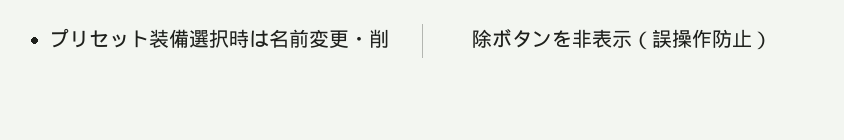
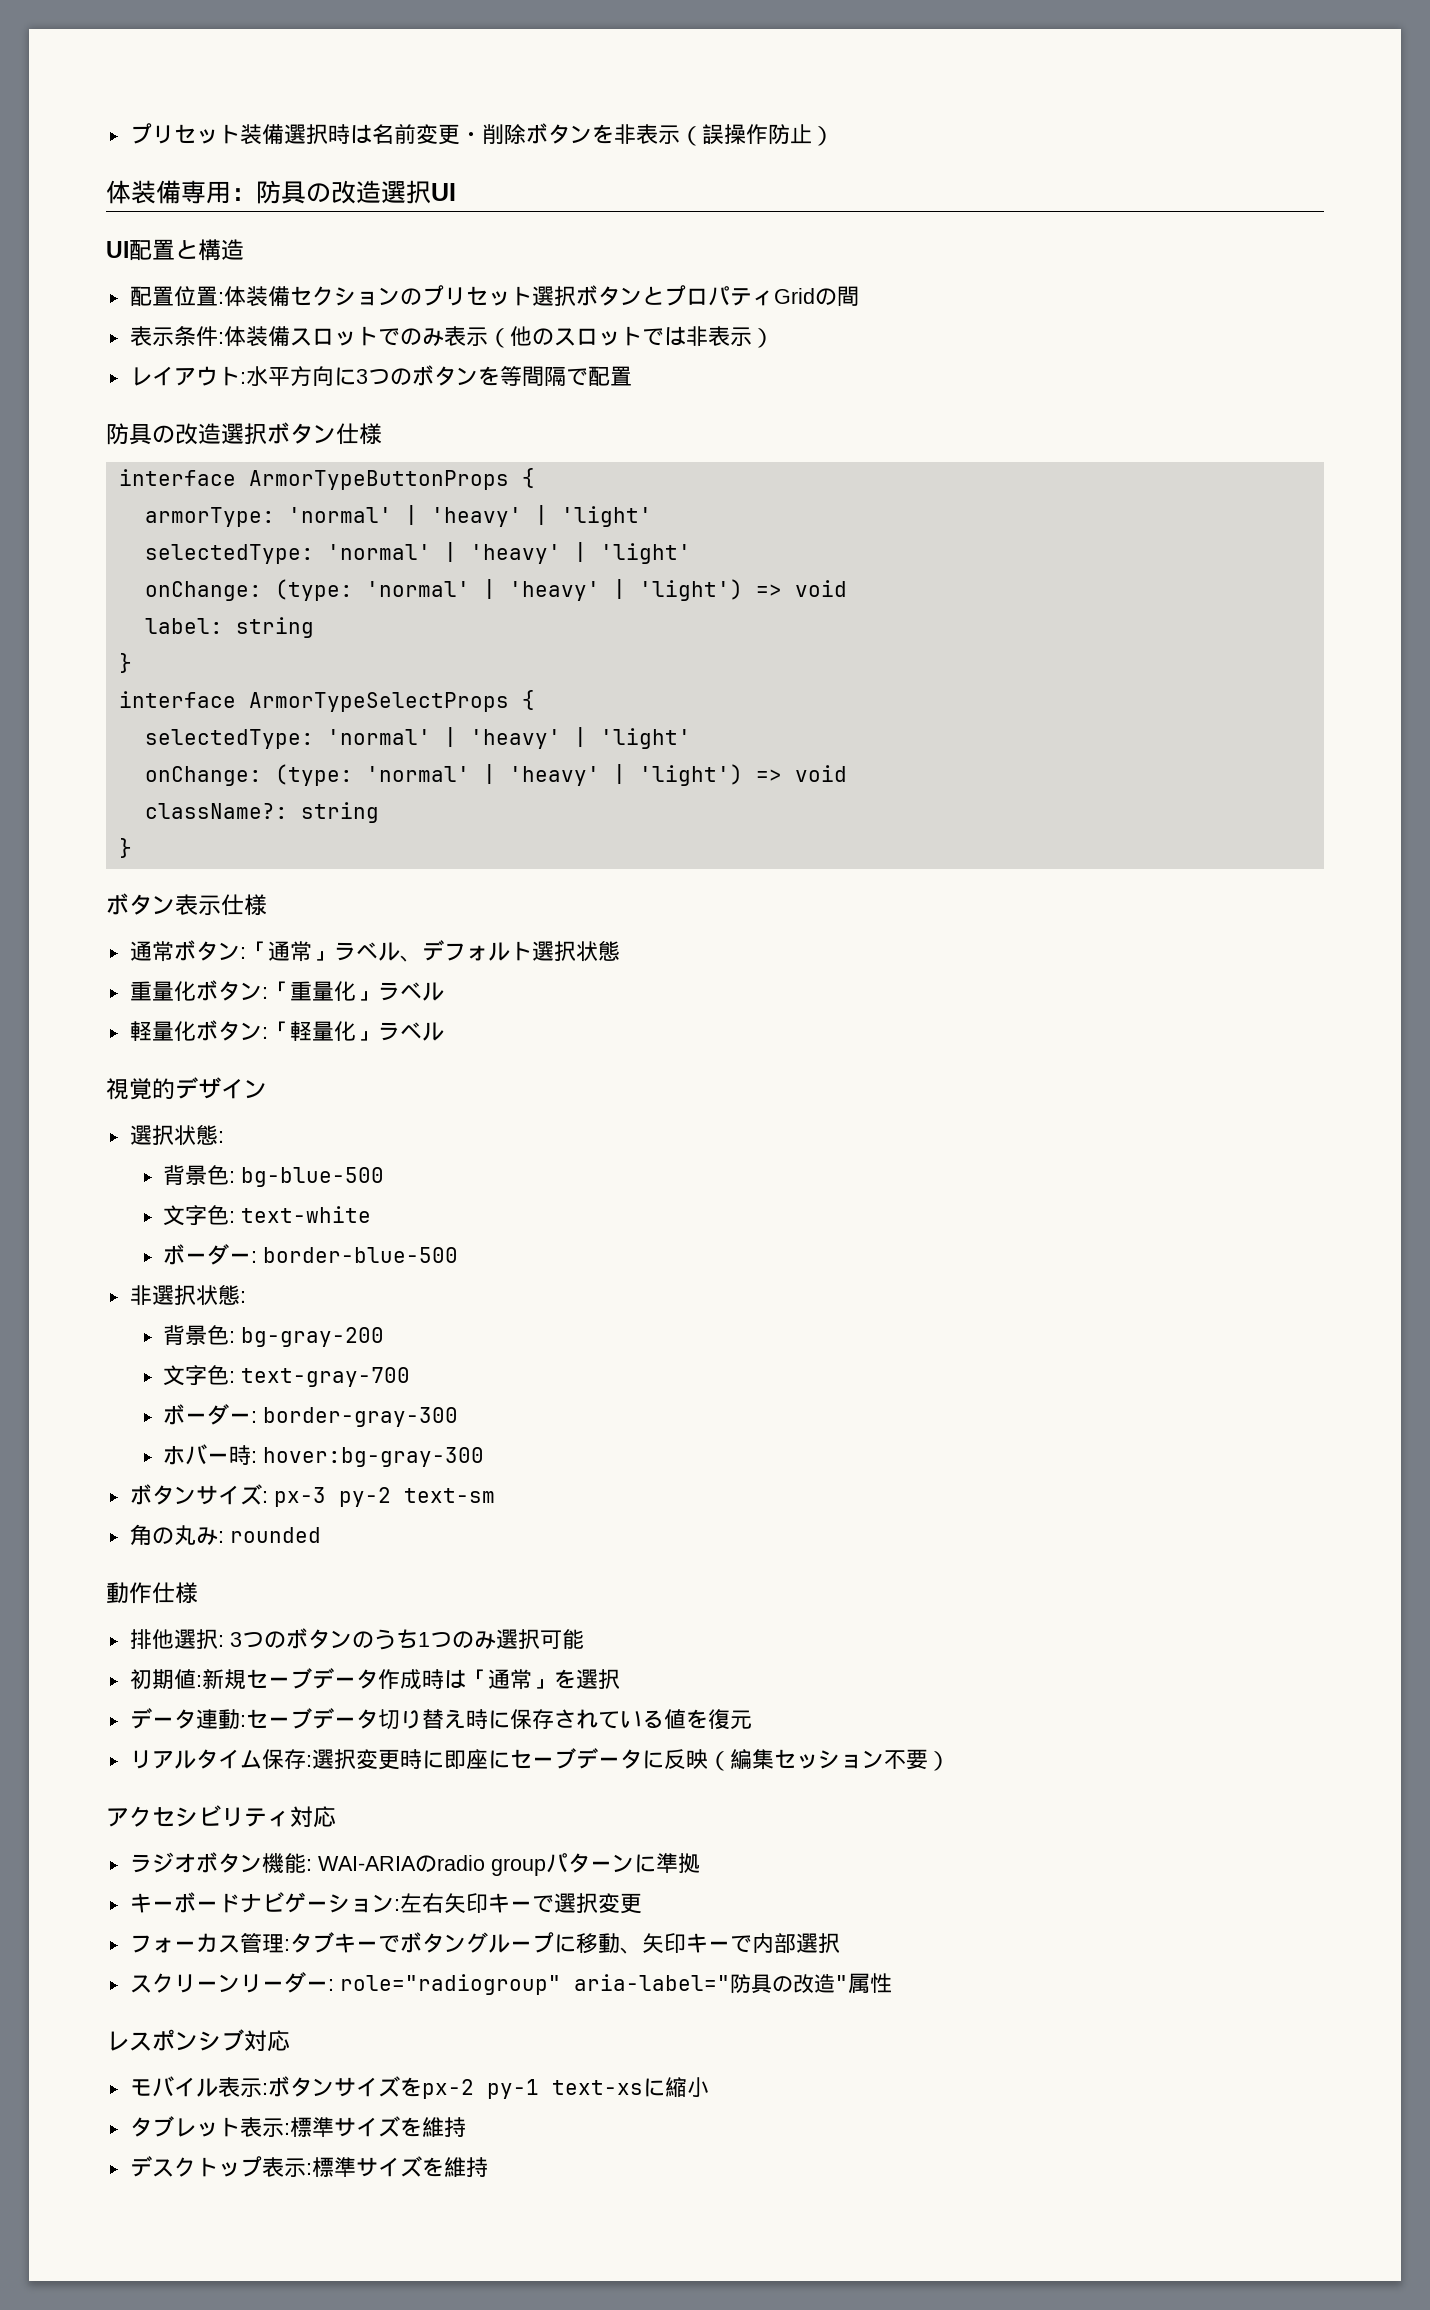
(772, 40) none -> [106,180,456,204] [106,239,244,261] [129,285,859,307] [129,326,774,348] [129,365,632,386] [106,422,382,445] [118,468,535,490] [144,505,652,527] [144,542,691,564] [144,579,847,601] [144,617,314,638] [118,653,132,673] [118,690,535,712] [144,727,691,749] [144,764,847,786] [144,802,379,823] [118,838,132,858] [106,893,267,916] [129,940,620,962] [129,980,444,1001] [129,1020,444,1041] [106,1077,267,1100] [129,1124,224,1146] [163,1165,385,1187] [163,1205,372,1226] [163,1244,459,1265] [129,1284,246,1306] [163,1325,385,1347] [163,1365,411,1387] [163,1404,459,1427] [163,1444,485,1467] [129,1484,495,1507] [129,1524,321,1546] [106,1582,198,1604] [129,1628,584,1650] [129,1668,620,1690] [129,1708,752,1730] [129,1748,950,1771] [106,1805,336,1828] [129,1852,700,1876] [129,1892,642,1914] [129,1932,840,1954] [129,1972,892,1995] [106,2029,290,2052] [129,2076,709,2099] [129,2116,466,2137] [129,2156,488,2177] // 体装備専用：防具の改造選択UI // UI配置と構造 // 配置位置:体装備セクションのプリセット選択ボタンとプロパティGridの間 // 表示条件:体装備スロットでのみ表示（他のスロットでは非表示） // レイアウト:水平方向に3つのボタンを等間隔で配置 // 防具の改造選択ボタン仕様 // interface ArmorTypeButtonProps { // armorType: 'normal' | 'heavy' | 'light' // selectedType: 'normal' | 'heavy' | 'light' // onChange: (type: 'normal' | 'heavy' | 'light') => void // label: string // } // interface ArmorTypeSelectProps { // selectedType: 'normal' | 'heavy' | 'light' // onChange: (type: 'normal' | 'heavy' | 'light') => void // className?: string // } // ボタン表示仕様 // 通常ボタン:「通常」ラベル、デフォルト選択状態 // 重量化ボタン:「重量化」ラベル // 軽量化ボタン:「軽量化」ラベル // 視覚的デザイン // 選択状態: // 背景色: bg-blue-500 // 文字色: text-white // ボーダー: border-blue-500 // 非選択状態: // 背景色: bg-gray-200 // 文字色: text-gray-700 // ボーダー: border-gray-300 // ホバー時: hover:bg-gray-300 // ボタンサイズ: px-3 py-2 text-sm // 角の丸み: rounded // 動作仕様 // 排他選択: 3つのボタンのうち1つのみ選択可能 // 初期値:新規セーブデータ作成時は「通常」を選択 // データ連動:セーブデータ切り替え時に保存されている値を復元 // リアルタイム保存:選択変更時に即座にセーブデータに反映（編集セッション不要） // アクセシビリティ対応 // ラジオボタン機能: WAI-ARIAのradio groupパターンに準拠 // キーボードナビゲーション:左右矢印キーで選択変更 // フォーカス管理:タブキーでボタングループに移動、矢印キーで内部選択 // スクリーンリーダー: role="radiogroup" aria-label="防具の改造"属性 // レスポンシブ対応 // モバイル表示:ボタンサイズをpx-2 py-1 text-xsに縮小 // タブレット表示:標準サイズを維持 // デスクトップ表示:標準サイズを維持

